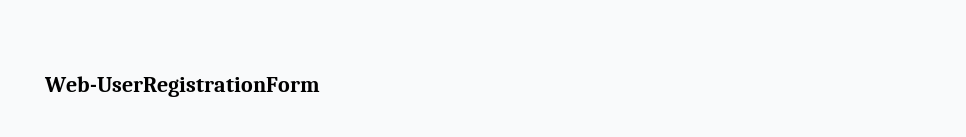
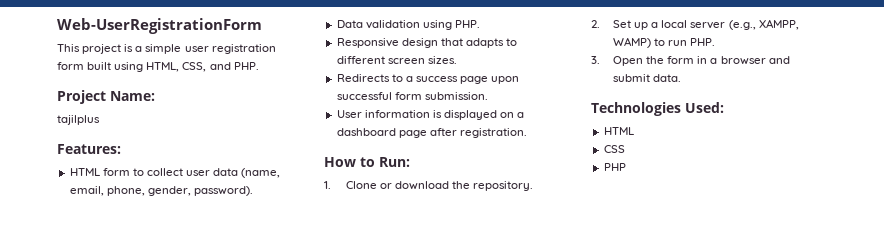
(320, 86) none -> [57,44,276,54] [57,62,259,72] [57,90,155,104] [57,115,100,125] [57,144,121,154] [69,168,281,178] [69,186,253,196] [336,20,480,30] [336,38,518,48] [336,56,457,64] [336,74,520,84] [336,92,488,100] [336,110,525,120] [336,128,527,138] [324,157,410,167] [324,181,534,191] [591,19,799,30] [613,37,716,48] [591,56,790,66] [613,74,682,82] [591,102,724,116] [603,127,634,135] [603,145,625,153] [603,163,626,171] // This project is a simple user registration form built using HTML, CSS, and PHP. // Project Name: // tajilplus // Features: // HTML form to collect user data (name, email, phone, gender, password). // Data validation using PHP. // Responsive design that adapts to different screen sizes. // Redirects to a success page upon successful form submission. // User information is displayed on a dashboard page after registration. // How to Run: // 1. Clone or download the repository. // 2. Set up a local server (e.g., XAMPP, WAMP) to run PHP. // 3. Open the form in a browser and submit data. // Technologies Used: // HTML // CSS // PHP

